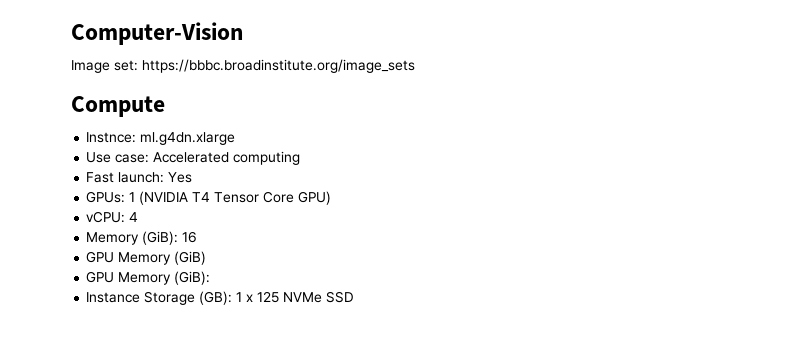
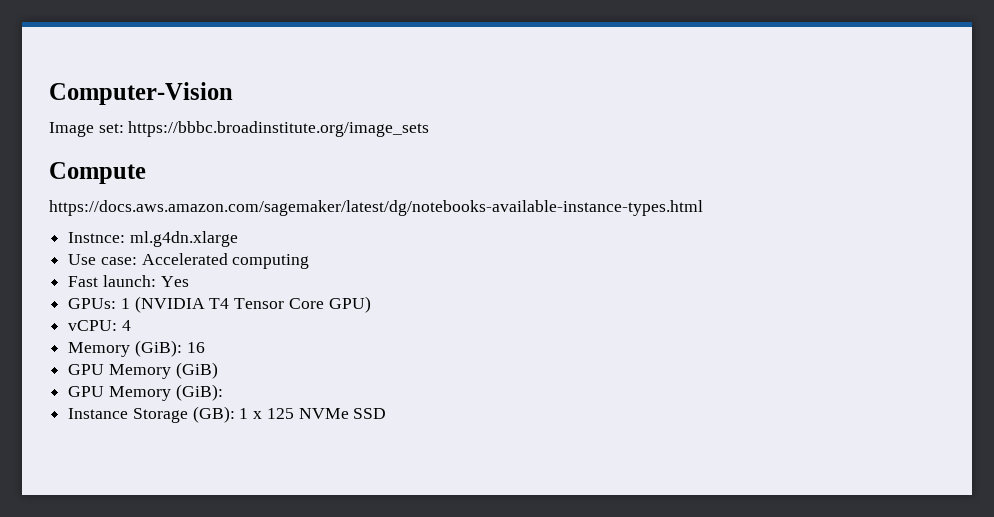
(165, 106) none -> [49,200,703,216] // https://docs.aws.amazon.com/sagemaker/latest/dg/notebooks-available-instance-types.html

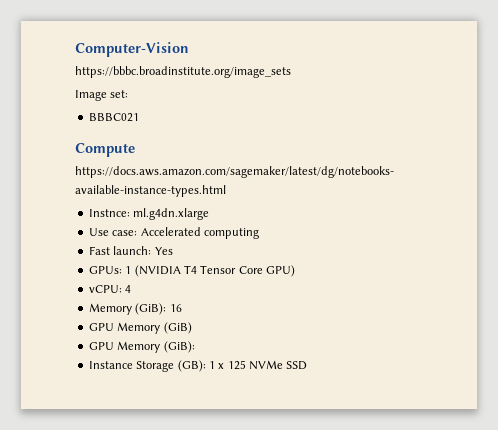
(233, 93) none -> [75,66,291,78] // https://bbbc.broadinstitute.org/image_sets
[128,121,430,137] https://bbbc.broadinstitute.org/image_sets -> [88,113,139,122] // BBBC021

